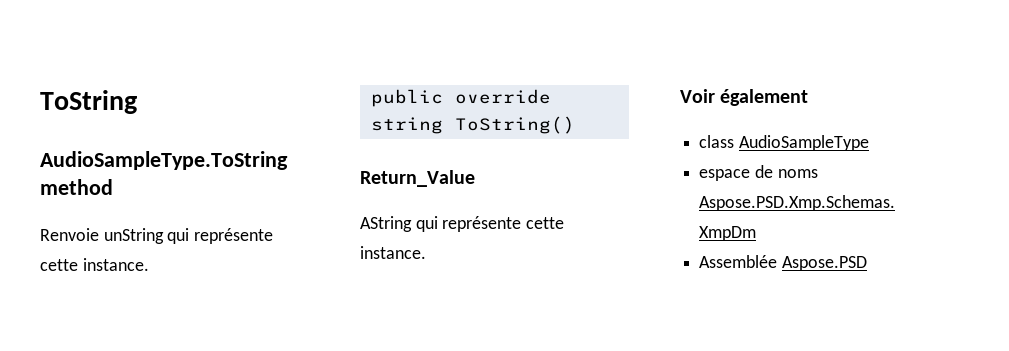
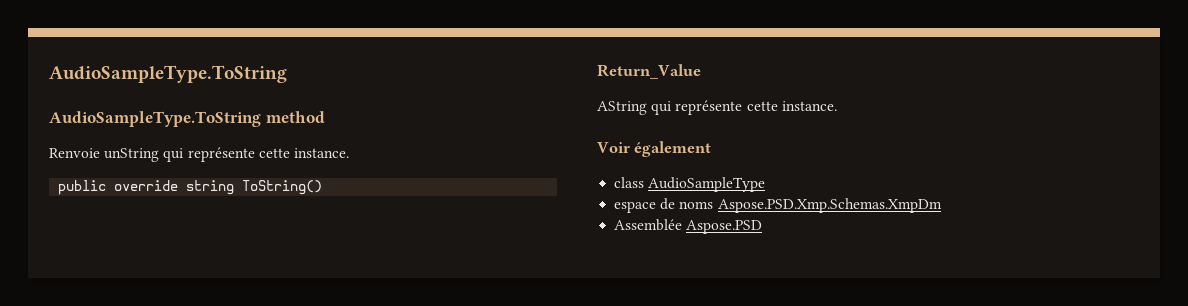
[40,90,137,114] ToString -> [49,65,287,83] AudioSampleType.ToString

